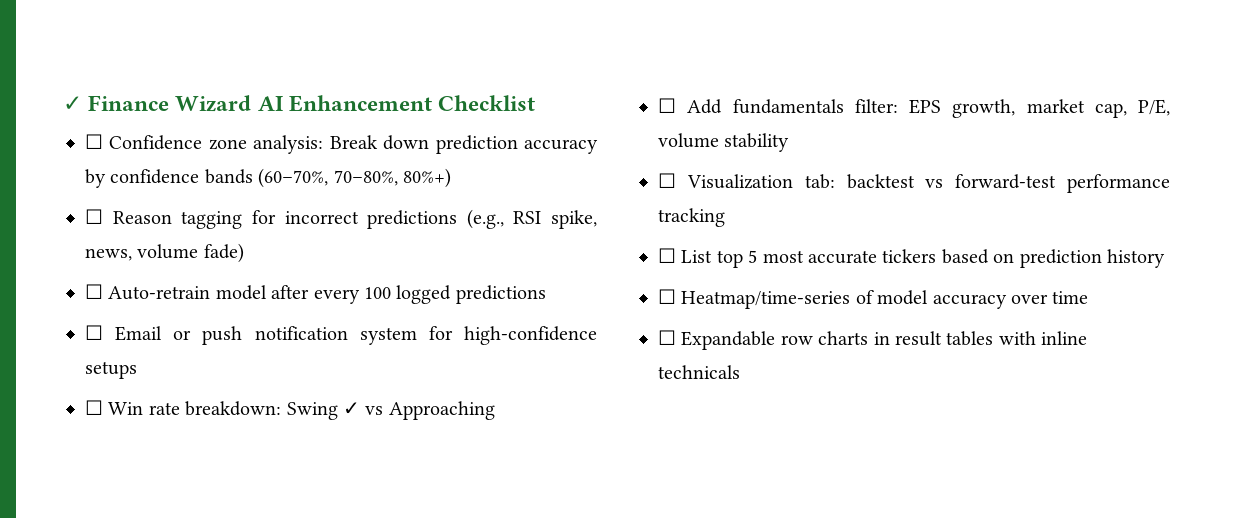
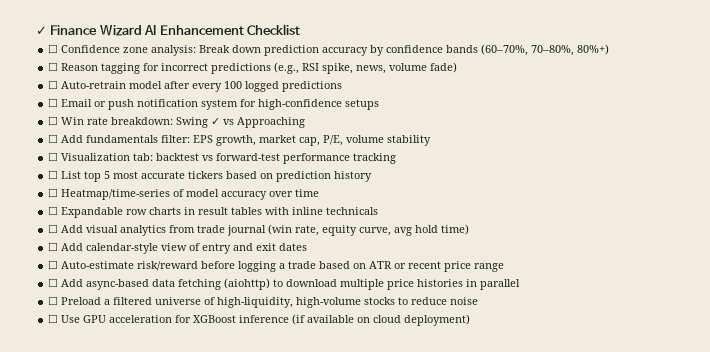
(740, 372) none -> [48,224,470,236] [48,242,308,254] [48,260,505,272] [48,278,521,290] [48,296,479,308] [48,314,471,326] // ☐ Add visual analytics from trade journal (win rate, equity curve, avg hold time) // ☐ Add calendar-style view of entry and exit dates // ☐ Auto-estimate risk/reward before logging a trade based on ATR or recent price range // ☐ Add async-based data fetching (aiohttp) to download multiple price histories in parallel // ☐ Preload a filtered universe of high-liquidity, high-volume stocks to reduce noise // ☐ Use GPU acceleration for XGBoost inference (if available on cloud deployment)

